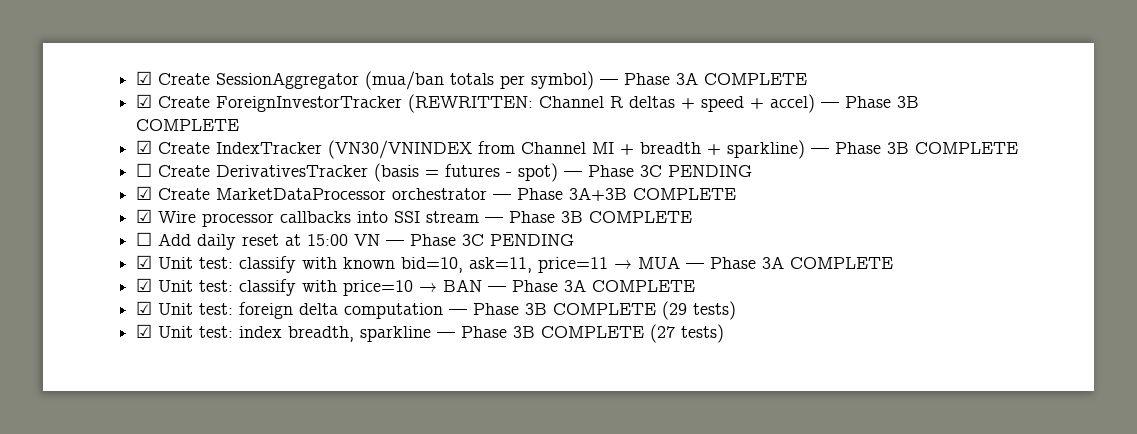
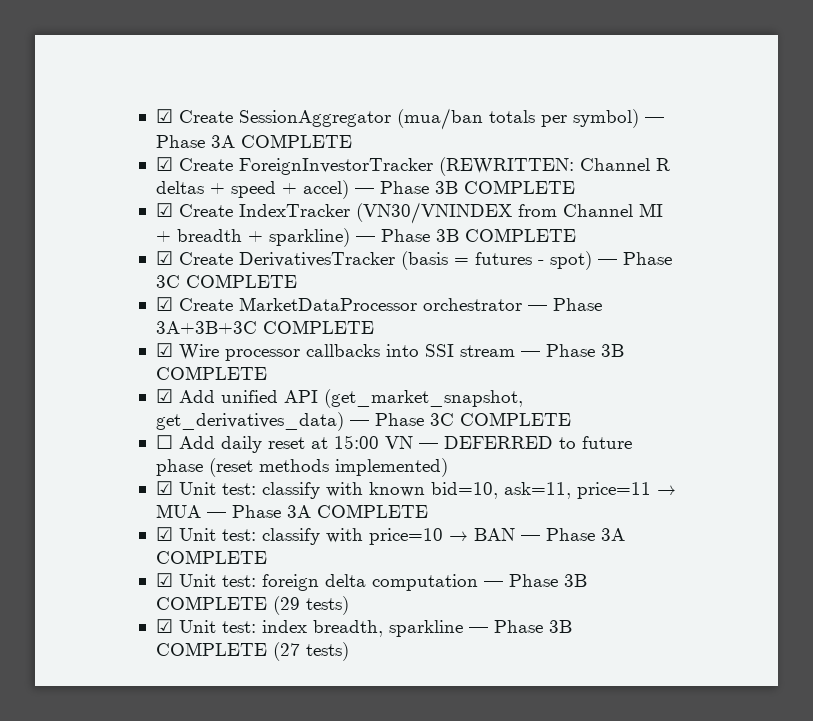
[136,163,153,177] ☐ -> [155,251,173,265] ☑
[668,165,753,177] PENDING -> [185,274,297,288] COMPLETE
[569,187,628,201] 3A+3B -> [155,321,257,334] 3A+3B+3C
(693, 217) none -> [155,389,523,408] [155,412,571,431] // ☑ Add unified API (get_market_snapshot, get_derivatives_data) — Phase 3C COMPLETE
[410,234,575,246] Phase 3C PENDING -> [443,436,632,449] [155,458,448,477] DEFERRED to future phase (reset methods implemented)

